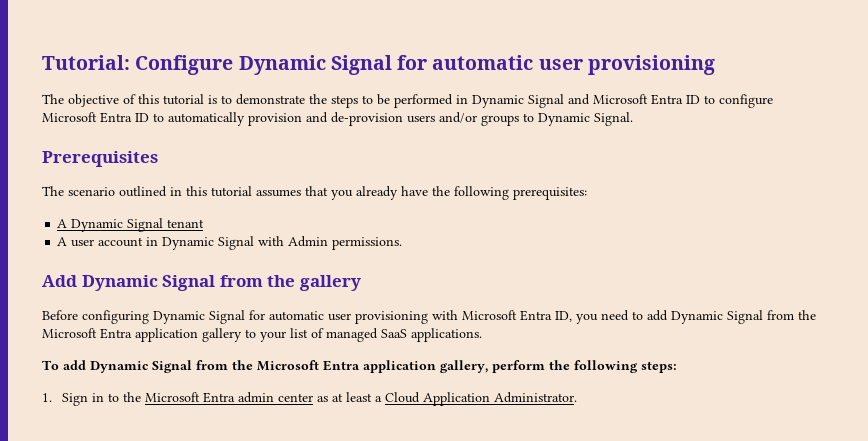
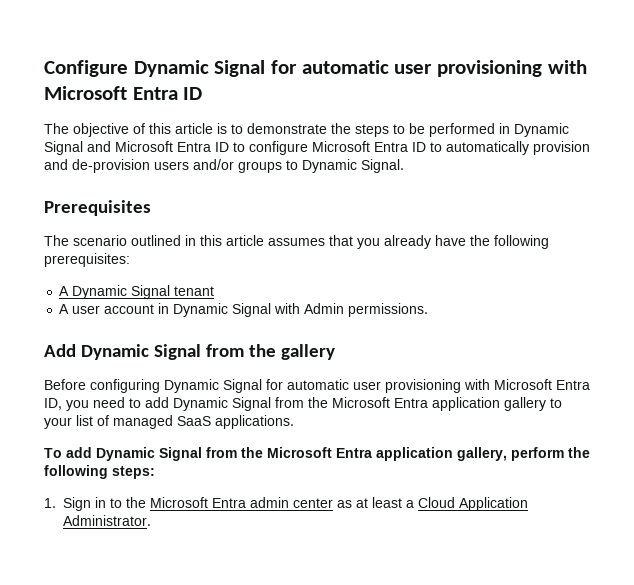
[42,55,130,70] Tutorial: -> (44, 68) none
(715, 65) none -> [547,60,587,74] [44,86,203,100] with Microsoft Entra ID
[163,94,204,105] tutorial -> [175,123,213,134] article
[211,186,252,197] tutorial -> [226,235,264,246] article

